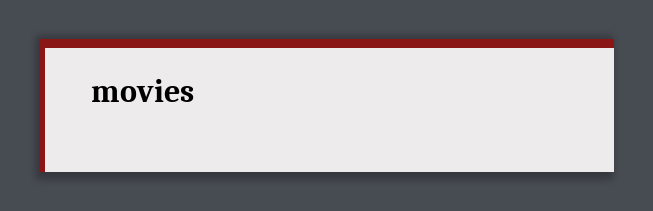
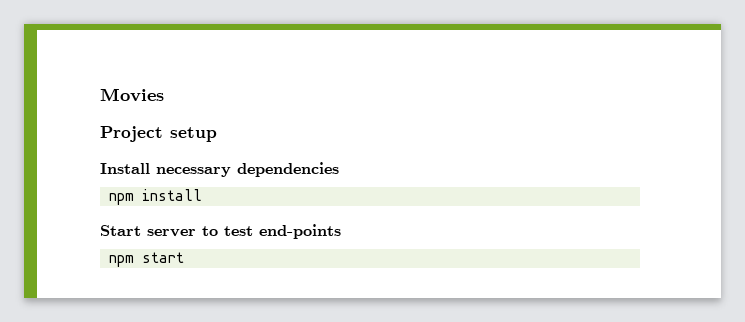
[91,79,194,102] movies -> [100,88,164,102] [100,126,217,142] [100,162,339,177] [109,189,202,205] [100,224,341,239] [109,252,184,267] Movies // Project setup // Install necessary dependencies // npm install // Start server to test end-points // npm start

